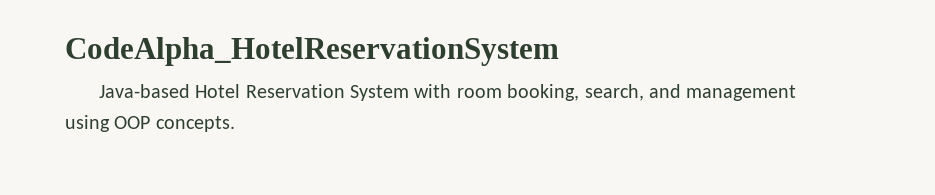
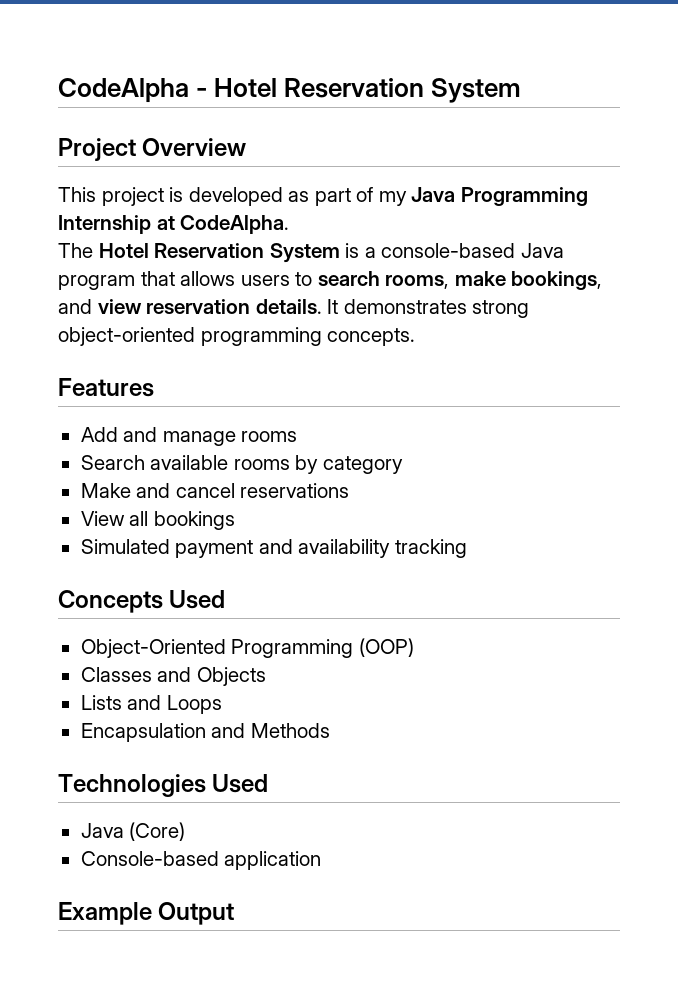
[65,37,559,66] [98,84,797,101] [65,115,235,132] CodeAlpha_HotelReservationSystem // Java-based Hotel Reservation System with room booking, search, and management using OOP concepts. -> [58,78,522,103] [58,138,247,161] [58,187,588,206] [58,215,290,234] [58,243,564,263] [58,271,603,290] [58,299,530,318] [58,327,416,346] [58,378,154,397] [80,427,298,446] [80,455,403,474] [80,483,350,498] [80,511,235,530] [80,539,467,558] [58,590,226,613] [80,638,414,658] [80,667,266,686] [80,695,222,714] [80,723,330,742] [58,774,269,797] [80,822,186,841] [80,851,322,870] [58,902,235,925] CodeAlpha - Hotel Reservation System // Project Overview // This project is developed as part of my Java Programming Internship at CodeAlpha. // The Hotel Reservation System is a console-based Java program that allows users to search rooms, make bookings, and view reservation details. It demonstrates strong object-oriented programming concepts. // Features // Add and manage rooms // Search available rooms by category // Make and cancel reservations // View all bookings // Simulated payment and availability tracking // Concepts Used // Object-Oriented Programming (OOP) // Classes and Objects // Lists and Loops // Encapsulation and Methods // Technologies Used // Java (Core) // Console-based application // Example Output

